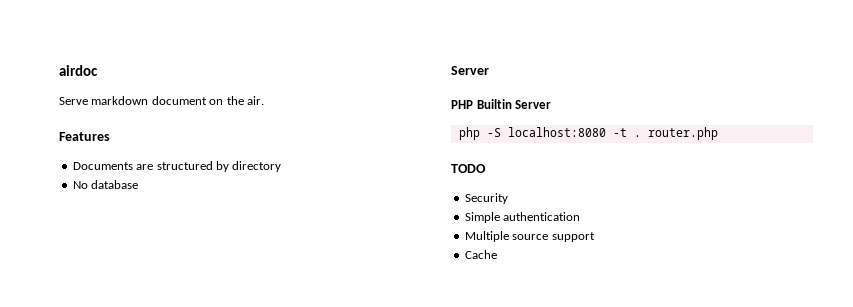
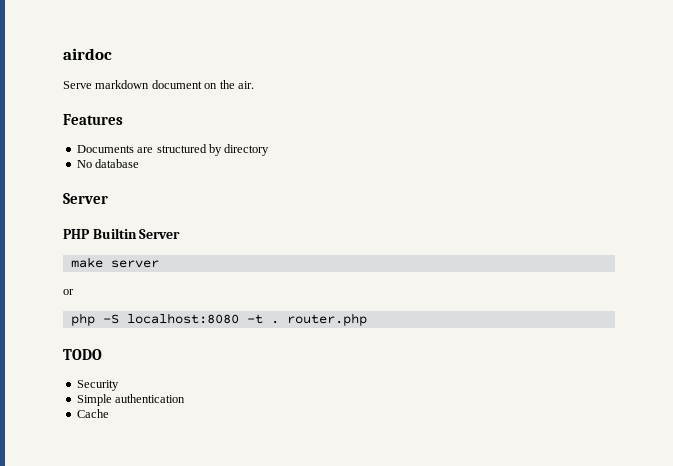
(552, 104) none -> [70,257,159,268] [63,289,74,295] // make server // or
[464,231,595,242] // Multiple source support -> (186, 398) none

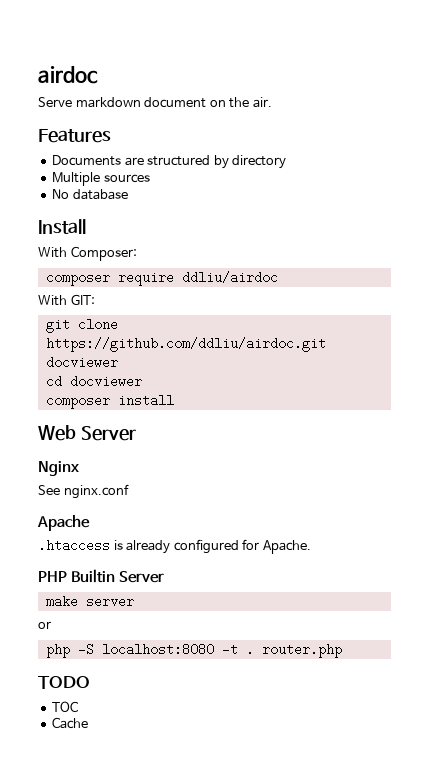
(270, 150) none -> [52,172,150,186] // Multiple sources
[63,193,108,204] Server -> [38,219,86,234] [38,246,137,261] [45,271,278,286] [38,294,95,306] [45,318,118,333] [45,337,326,352] [45,356,118,369] [45,375,142,388] [45,394,174,409] [38,425,136,441] [38,461,79,476] [38,484,129,499] [37,515,90,531] [38,539,311,554] Install // With Composer: // composer require ddliu/airdoc // With GIT: // git clone https://github.com/ddliu/airdoc.git docviewer // cd docviewer // composer install // Web Server // Nginx // See nginx.conf // Apache // .htaccess is already configured for Apache.
[76,380,119,391] [76,394,186,406] Security // Simple authentication -> [52,701,79,712] TOC

